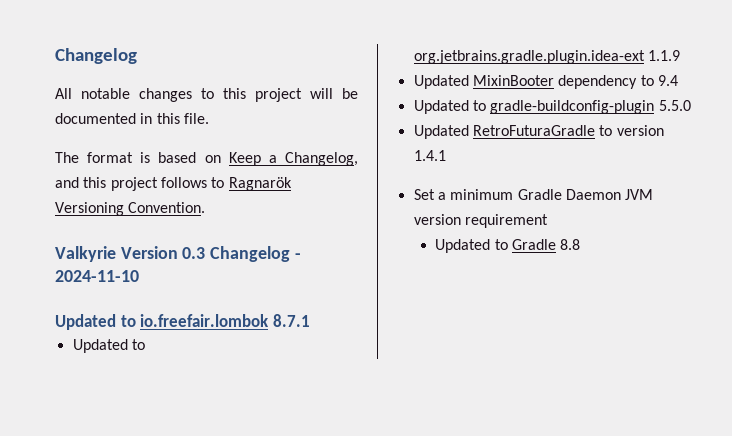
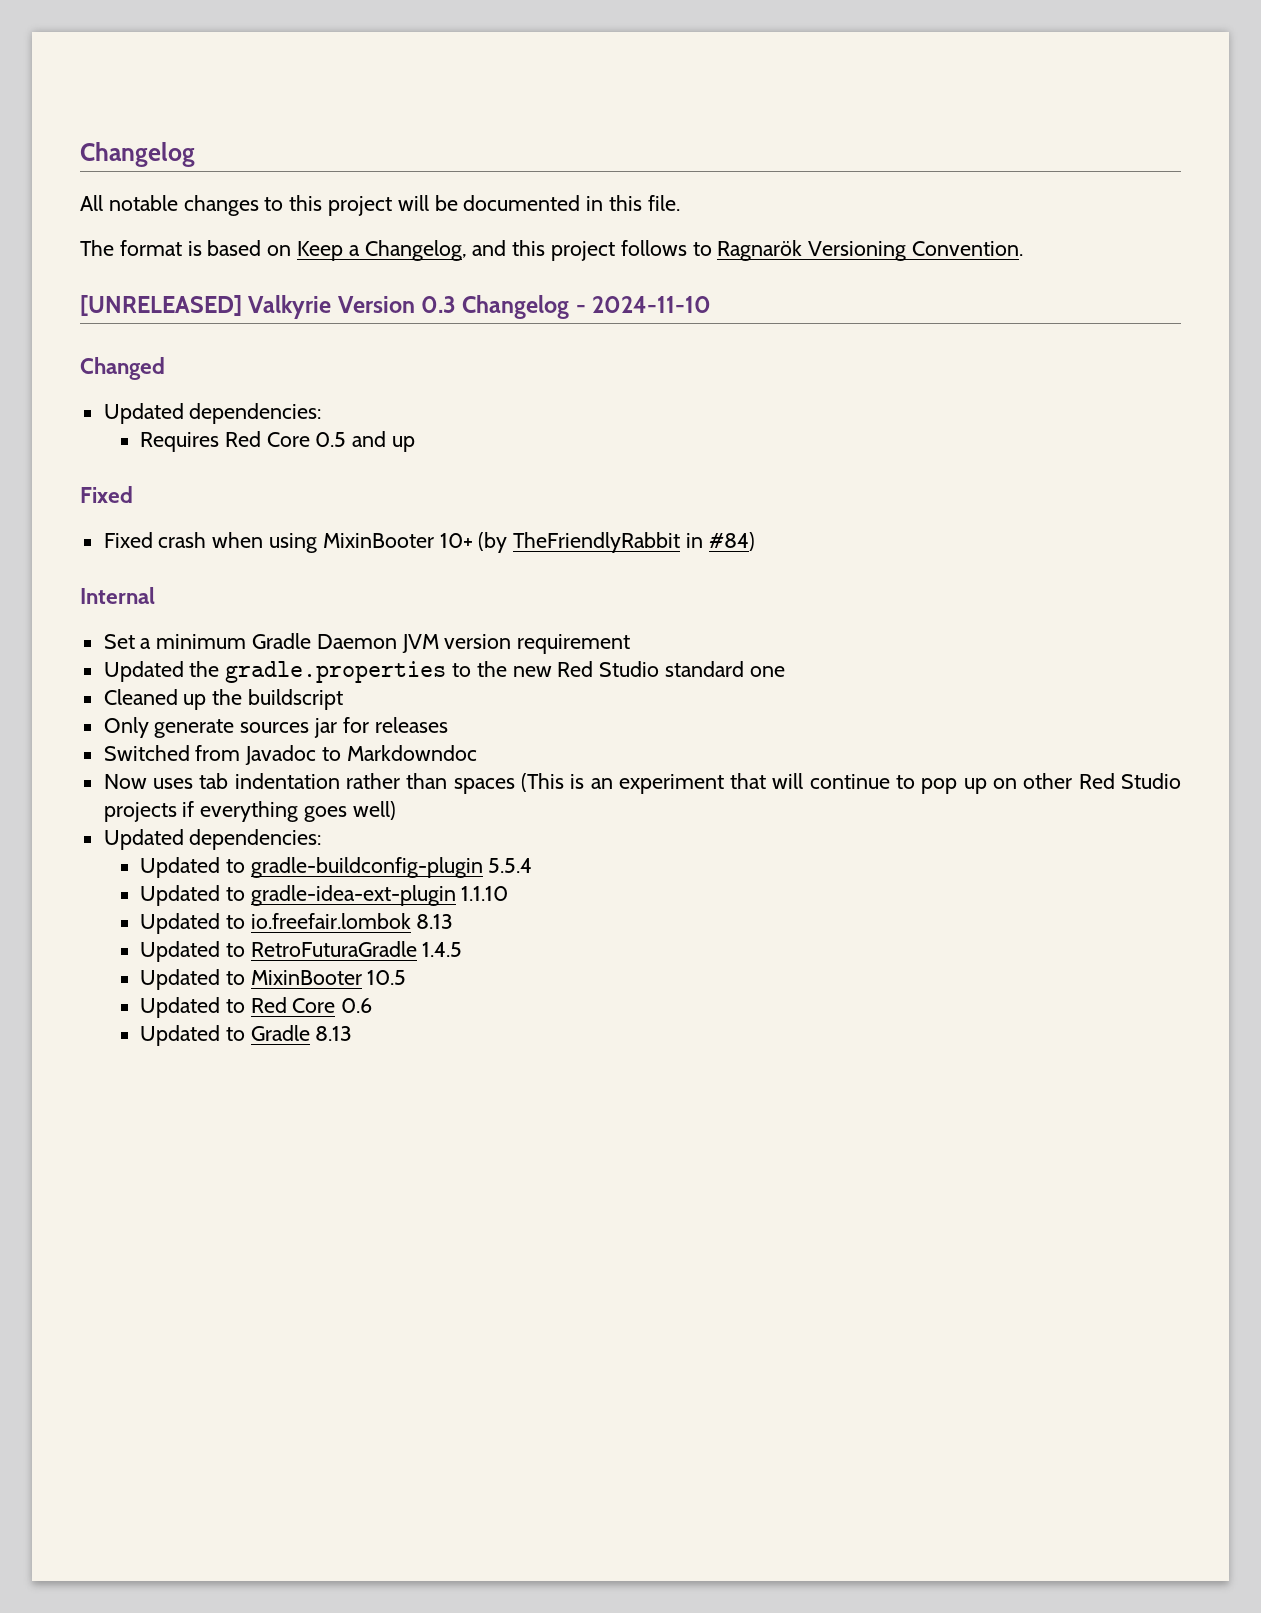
(206, 207) none -> [80,295,242,316] [UNRELEASED]
[55,314,310,330] [72,339,145,353] [413,50,680,64] [413,75,678,89] [413,100,691,114] [413,125,664,139] [413,150,446,161] Updated to io.freefair.lombok 8.7.1 // Updated to org.jetbrains.gradle.plugin.idea-ext 1.1.9 // Updated MixinBooter dependency to 9.4 // Updated to gradle-buildconfig-plugin 5.5.0 // Updated RetroFuturaGradle to version 1.4.1 -> [80,357,165,380] [103,403,322,424] [140,431,416,452] [80,486,133,503] [103,532,755,553] [80,587,155,604] Changed // Updated dependencies: // Requires Red Core 0.5 and up // Fixed // Fixed crash when using MixinBooter 10+ (by TheFriendlyRabbit in #84) // Internal
(548, 221) none -> [103,661,785,683] [103,689,344,710] [103,717,448,738] [103,745,477,765] [103,773,1181,794] [103,801,396,822] [103,829,322,850] [140,857,533,878] [140,885,509,906] [140,913,454,934] [140,941,463,962] [140,969,407,990] [140,997,373,1018] // Updated the gradle.properties to the new Red Studio standard one // Cleaned up the buildscript // Only generate sources jar for releases // Switched from Javadoc to Markdowndoc // Now uses tab indentation rather than spaces (This is an experiment that will continue to pop up on other Red Studio projects if everything goes well) // Updated dependencies: // Updated to gradle-buildconfig-plugin 5.5.4 // Updated to gradle-idea-ext-plugin 1.1.10 // Updated to io.freefair.lombok 8.13 // Updated to RetroFuturaGradle 1.4.5 // Updated to MixinBooter 10.5 // Updated to Red Core 0.6
[560,239,581,250] 8.8 -> [315,1026,353,1041] 8.13

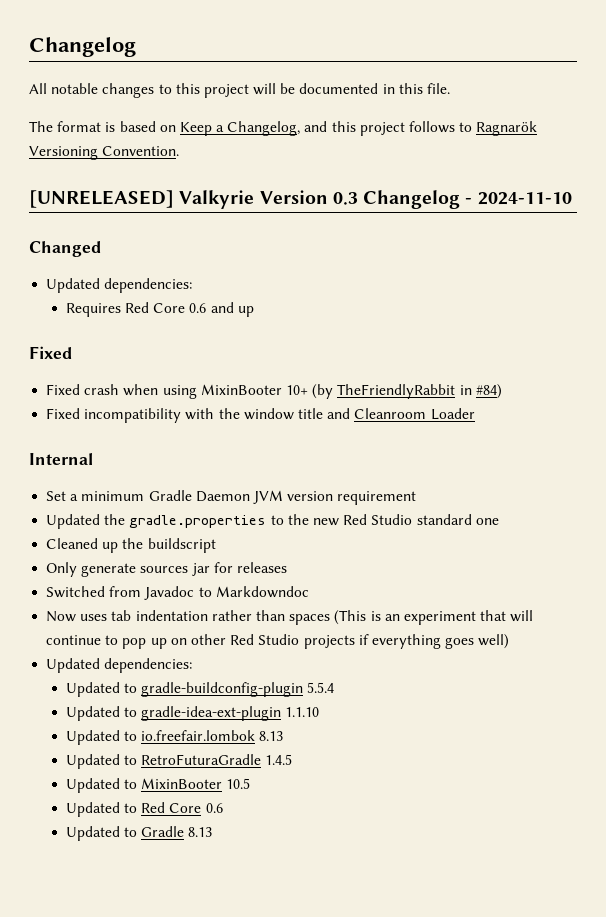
[315,432,347,447] 0.5 -> [189,303,207,313] 0.6
(755, 541) none -> [46,408,475,423] // Fixed incompatibility with the window title and Cleanroom Loader

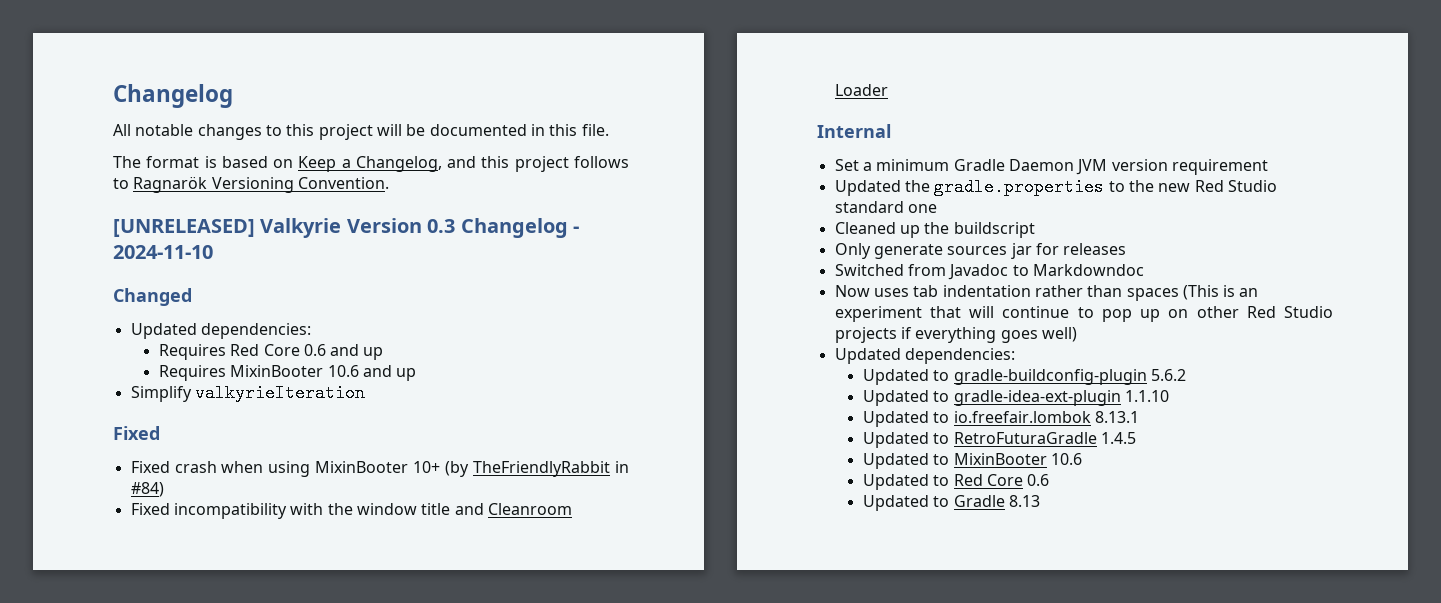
(254, 311) none -> [158,365,417,381] [130,384,365,402] // Requires MixinBooter 10.6 and up // Simplify valkyrieIteration
[307,682,335,693] 5.5.4 -> [1150,369,1186,381] 5.6.2
[259,731,284,741] 8.13 -> [1094,411,1139,423] 8.13.1
[226,778,251,789] 10.5 -> [1050,453,1082,465] 10.6

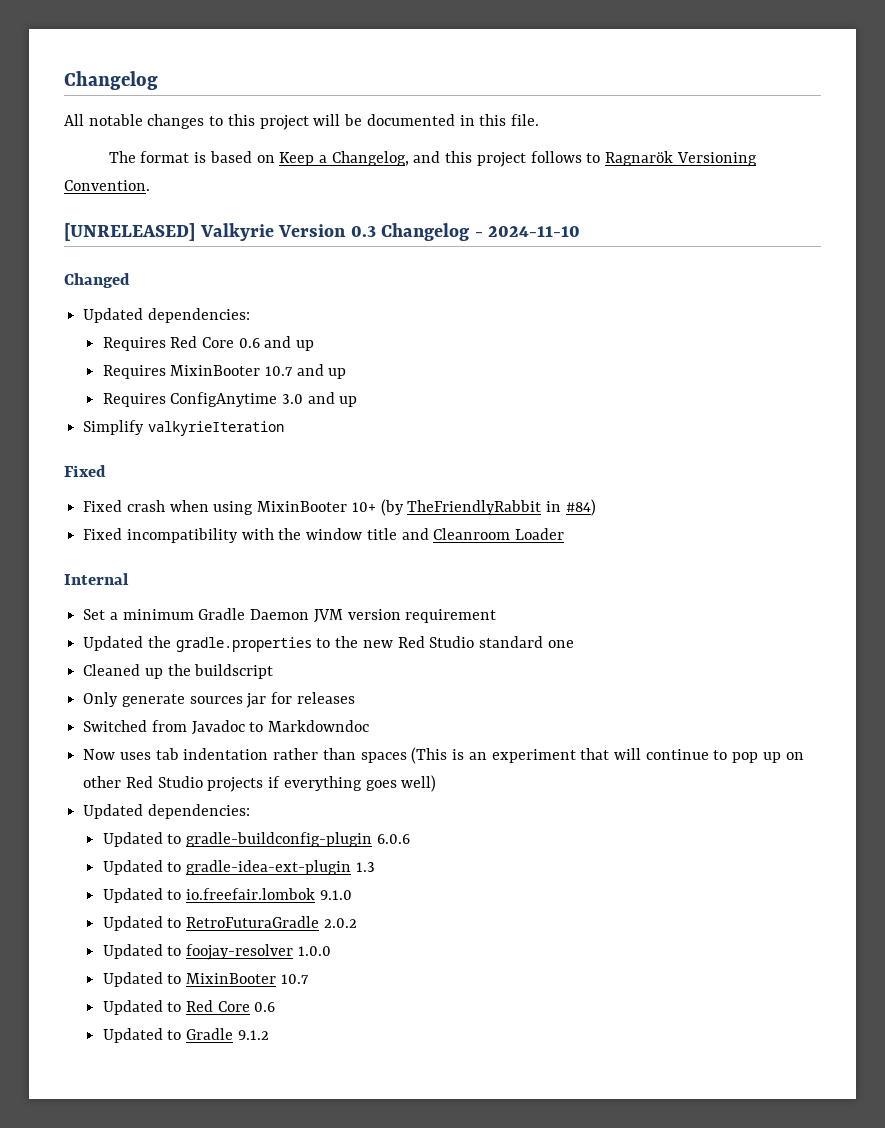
[327,365,359,377] 10.6 -> [265,364,347,379] [102,392,304,407] 10.7 and up // Requires ConfigAnytime 3.0
[1150,369,1186,381] 5.6.2 -> [376,834,410,844] 6.0.6
[1124,390,1169,402] 1.1.10 -> [355,862,375,872] 1.3
[1094,411,1139,423] 8.13.1 -> [319,890,352,900] 9.1.0
[1100,432,1136,444] 1.4.5 -> [323,918,357,928] [102,944,331,960] 2.0.2 // Updated to foojay-resolver 1.0.0
[1050,453,1082,465] 10.6 -> [280,974,309,984] 10.7
[1008,495,1040,507] 8.13 -> [237,1030,269,1040] 9.1.2

